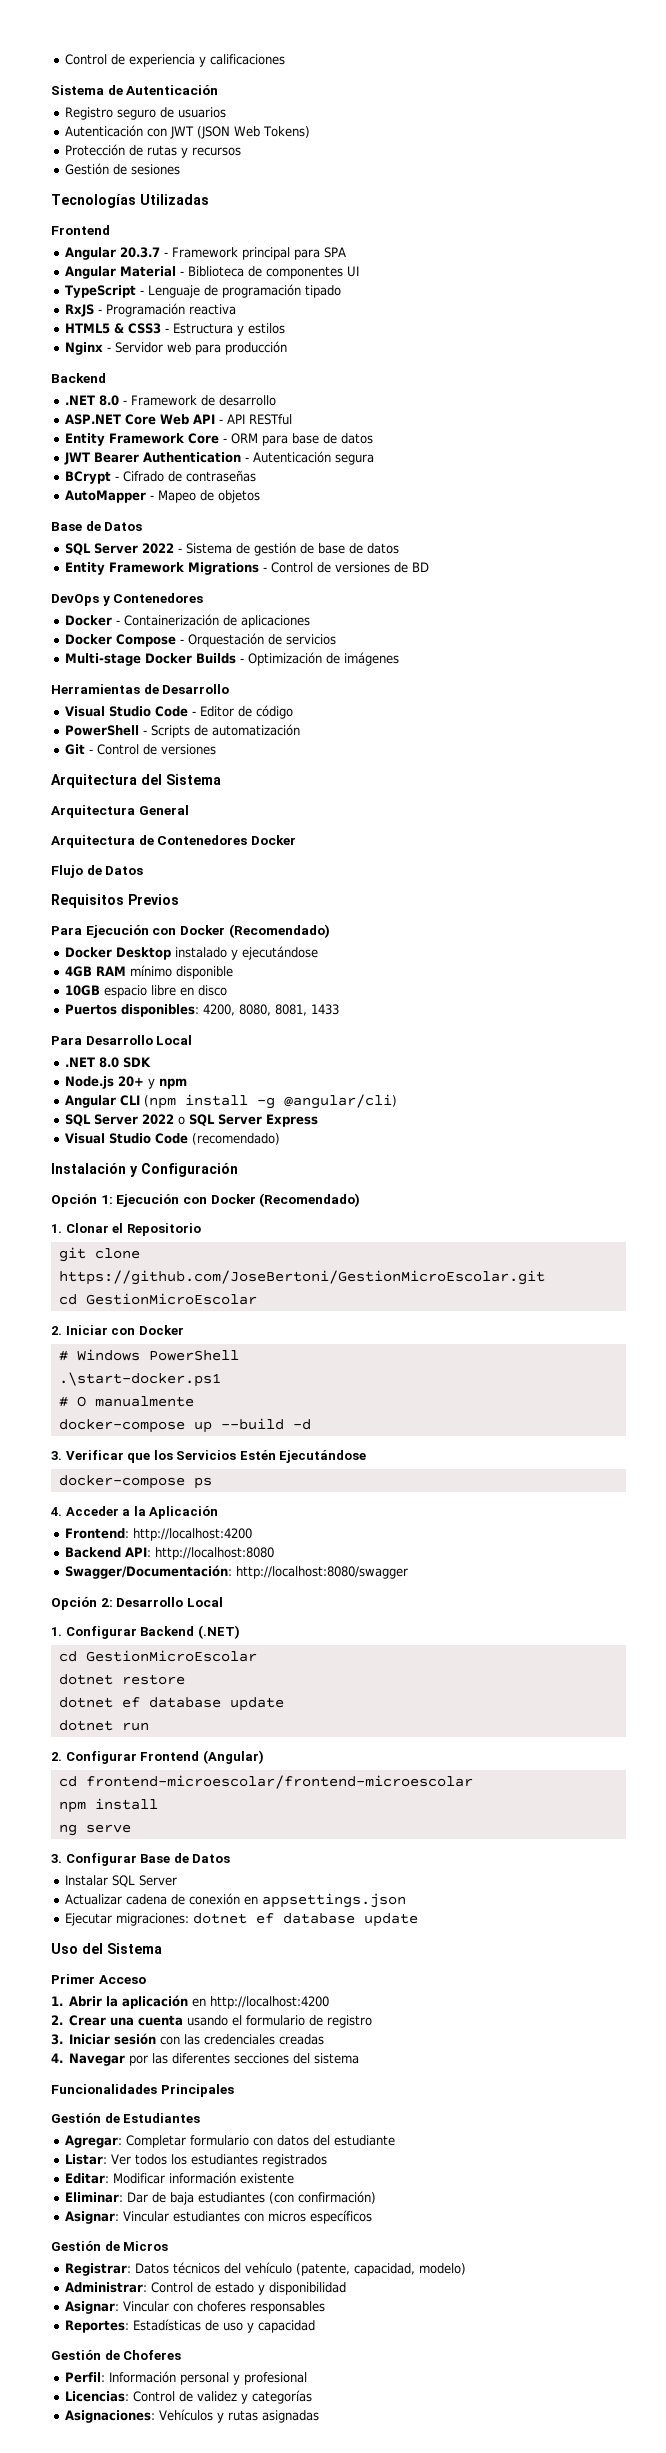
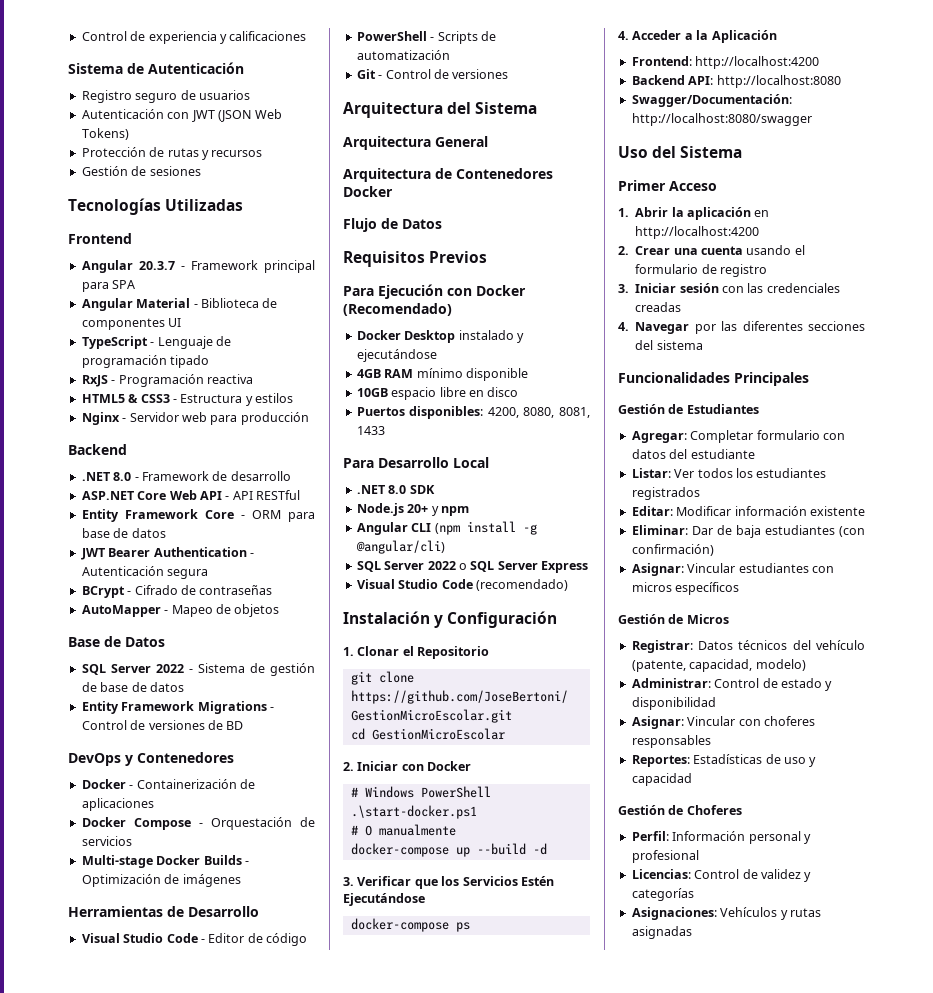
[51,1193,361,1207] // Opción 1: Ejecución con Docker (Recomendado) -> (558, 619) none
[51,1597,223,1610] [51,1625,240,1639] [58,1650,257,1662] [58,1674,185,1685] [58,1697,284,1711] [58,1720,149,1731] [51,1750,264,1764] [58,1775,473,1789] [58,1798,158,1813] [58,1824,131,1836] [51,1853,231,1866] [64,1875,177,1887] [64,1893,406,1908] [64,1913,418,1927] // Opción 2: Desarrollo Local // 1. Configurar Backend (.NET) // cd GestionMicroEscolar // dotnet restore // dotnet ef database update // dotnet run // 2. Configurar Frontend (Angular) // cd frontend-microescolar/frontend-microescolar // npm install // ng serve // 3. Configurar Base de Datos // Instalar SQL Server // Actualizar cadena de conexión en appsettings.json // Ejecutar migraciones: dotnet ef database update -> (812, 119) none

